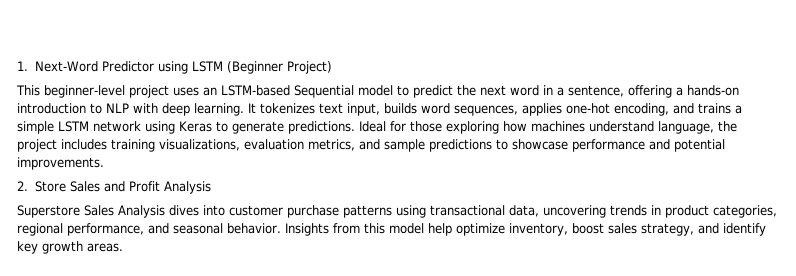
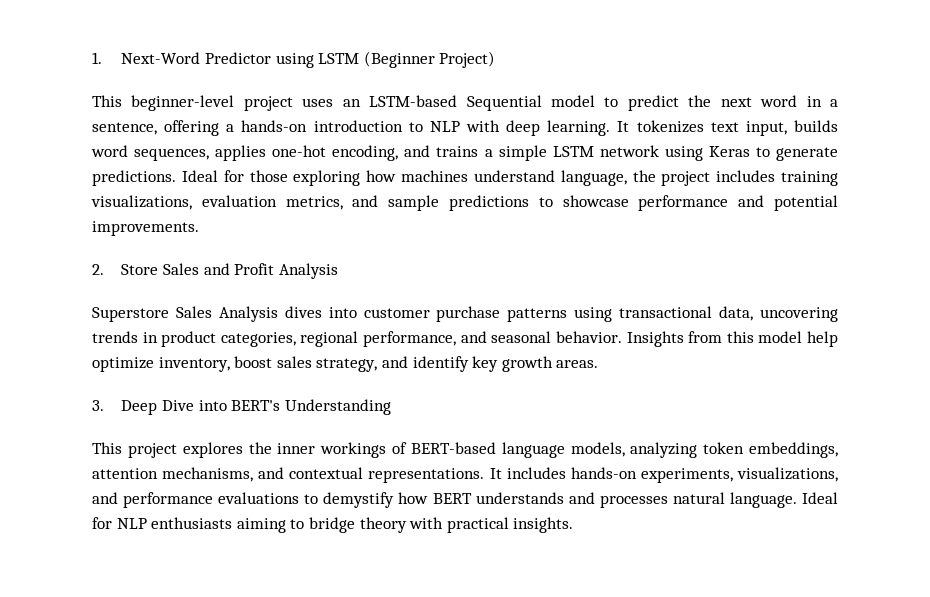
(123, 247) none -> [92,399,391,415] [92,442,839,458] [92,467,838,483] [92,492,839,508] [92,517,574,533] // 3. Deep Dive into BERT's Understanding // This project explores the inner workings of BERT-based language models, analyzing token embeddings, attention mechanisms, and contextual representations. It includes hands-on experiments, visualizations, and performance evaluations to demystify how BERT understands and processes natural language. Ideal for NLP enthusiasts aiming to bridge theory with practical insights.

